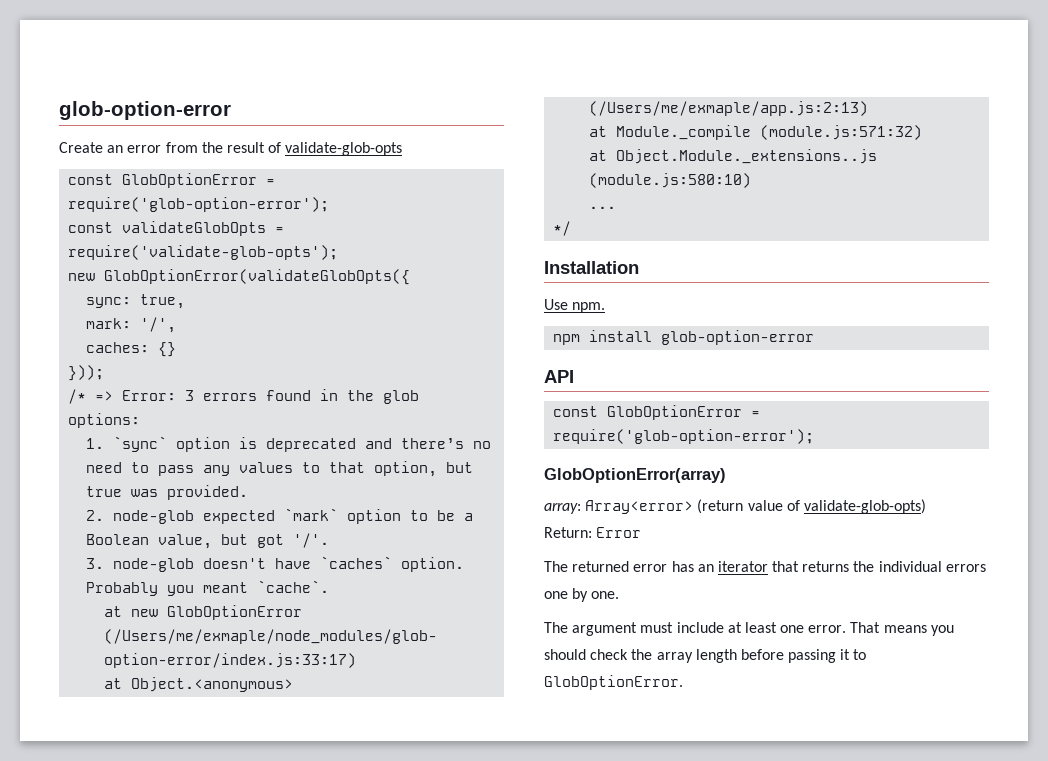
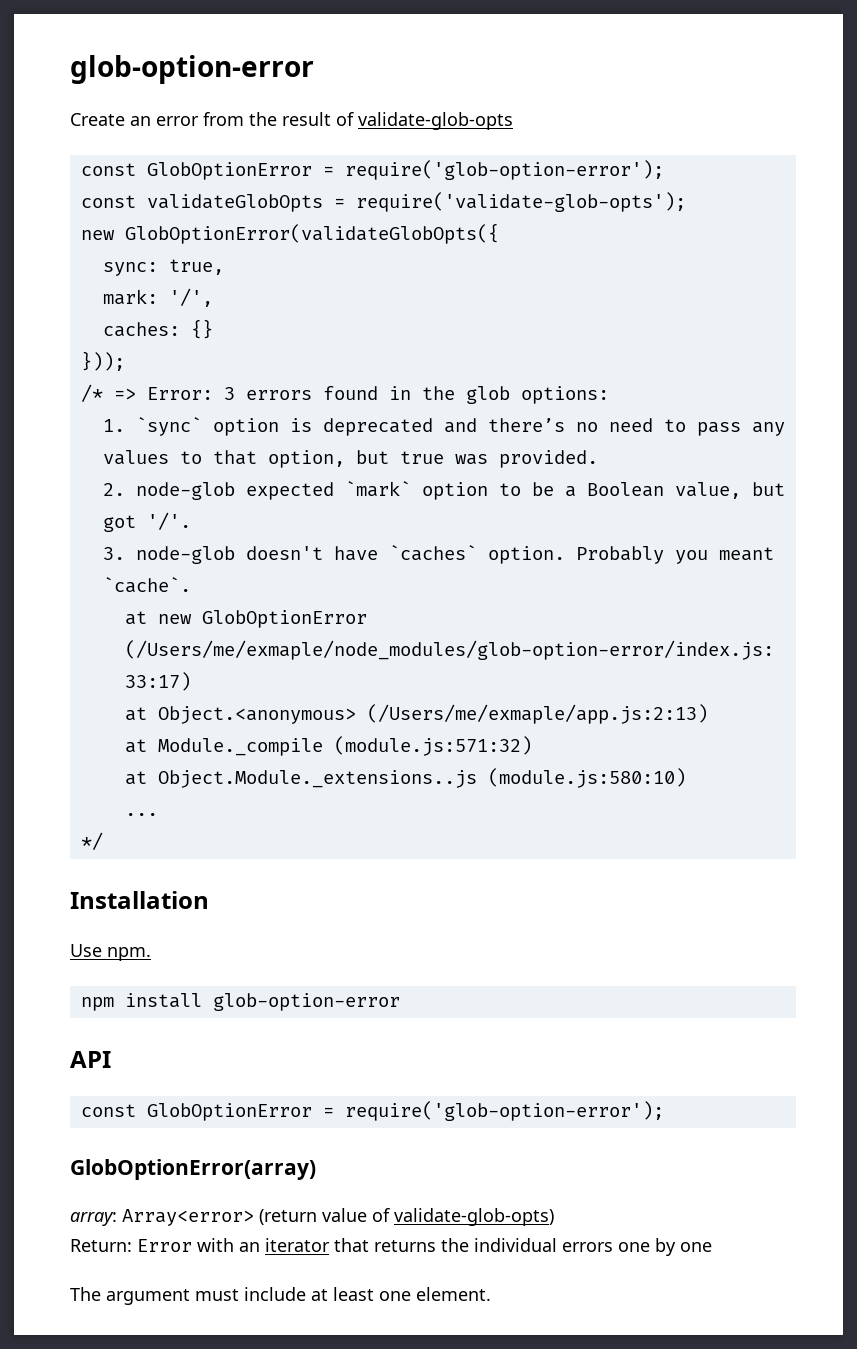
[544,561,694,572] // The returned error has -> [197,1238,234,1252] with
[591,591,620,599] one. -> [680,1242,712,1252] one
[808,622,954,636] [544,649,867,663] [544,675,683,690] error. That means you should check the array length before passing it to GlobOptionError. -> [416,1287,491,1301] element.

